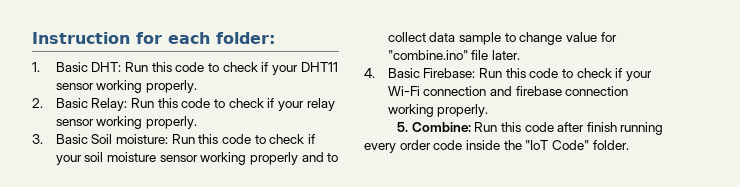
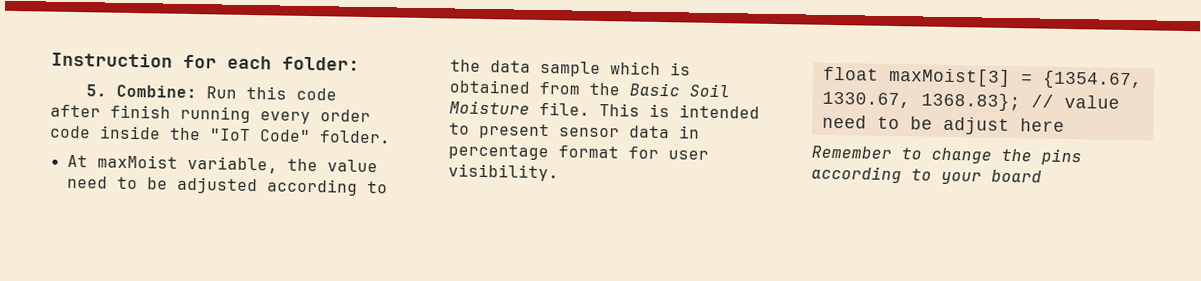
[32,62,338,75] [55,80,198,93] [32,98,335,111] [55,116,198,129] [32,134,315,144] [55,152,339,165] [387,32,617,45] [387,50,521,60] [364,68,652,81] [387,86,629,96] [387,104,489,117] // 1. Basic DHT: Run this code to check if your DHT11 sensor working properly. // 2. Basic Relay: Run this code to check if your relay sensor working properly. // 3. Basic Soil moisture: Run this code to check if your soil moisture sensor working properly and to collect data sample to change value for "combine.ino" file later. // 4. Basic Firebase: Run this code to check if your Wi-Fi connection and firebase connection working properly. -> (360, 63) none
(629, 145) none -> [66,154,378,174] [66,175,388,196] [449,59,691,77] [448,79,730,98] [448,100,760,119] [448,122,700,140] [447,143,709,161] [447,163,559,182] [822,66,1143,90] [821,91,1120,112] [821,114,1065,135] [811,145,1082,166] [811,165,1042,185] // At maxMoist variable, the value need to be adjusted according to the data sample which is obtained from the Basic Soil Moisture file. This is intended to present sensor data in percentage format for user visibility. // float maxMoist[3] = {1354.67, 1330.67, 1368.83}; // value need to be adjust here // Remember to change the pins according to your board

